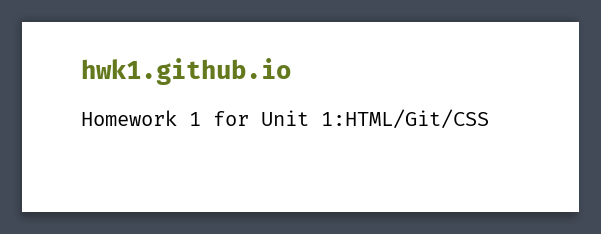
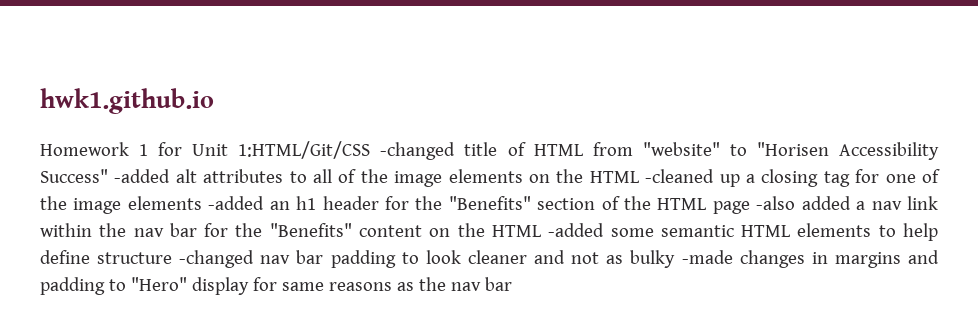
(489, 119) none -> [380,142,940,160] [40,169,940,187] [40,196,939,214] [40,223,938,241] [40,250,940,268] [40,277,512,295] -changed title of HTML from "website" to "Horisen Accessibility Success" -added alt attributes to all of the image elements on the HTML -cleaned up a closing tag for one of the image elements -added an h1 header for the "Benefits" section of the HTML page -also added a nav link within the nav bar for the "Benefits" content on the HTML -added some semantic HTML elements to help define structure -changed nav bar padding to look cleaner and not as bulky -made changes in margins and padding to "Hero" display for same reasons as the nav bar

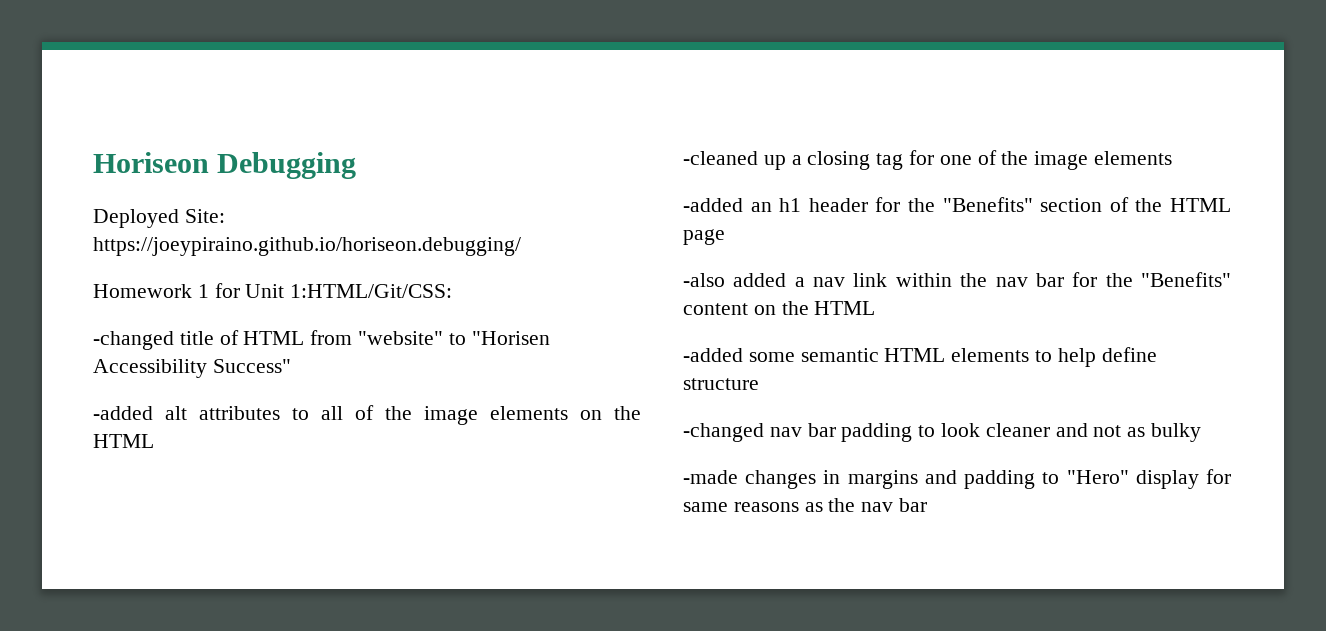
[40,88,214,114] hwk1.github.io -> [93,152,357,179] [93,209,225,228] [93,237,521,256] Horiseon Debugging // Deployed Site: https://joeypiraino.github.io/horiseon.debugging/
[238,141,371,159] 1:HTML/Git/CSS -> [290,284,453,298] 1:HTML/Git/CSS: //
(108, 176) none -> (291, 366) //
(639, 177) none -> (154, 441) //
(202, 203) none -> (1173, 158) //
(750, 207) none -> (725, 237) //
(541, 231) none -> (876, 308) //
(173, 258) none -> (759, 384) //
(676, 259) none -> (1202, 432) //

